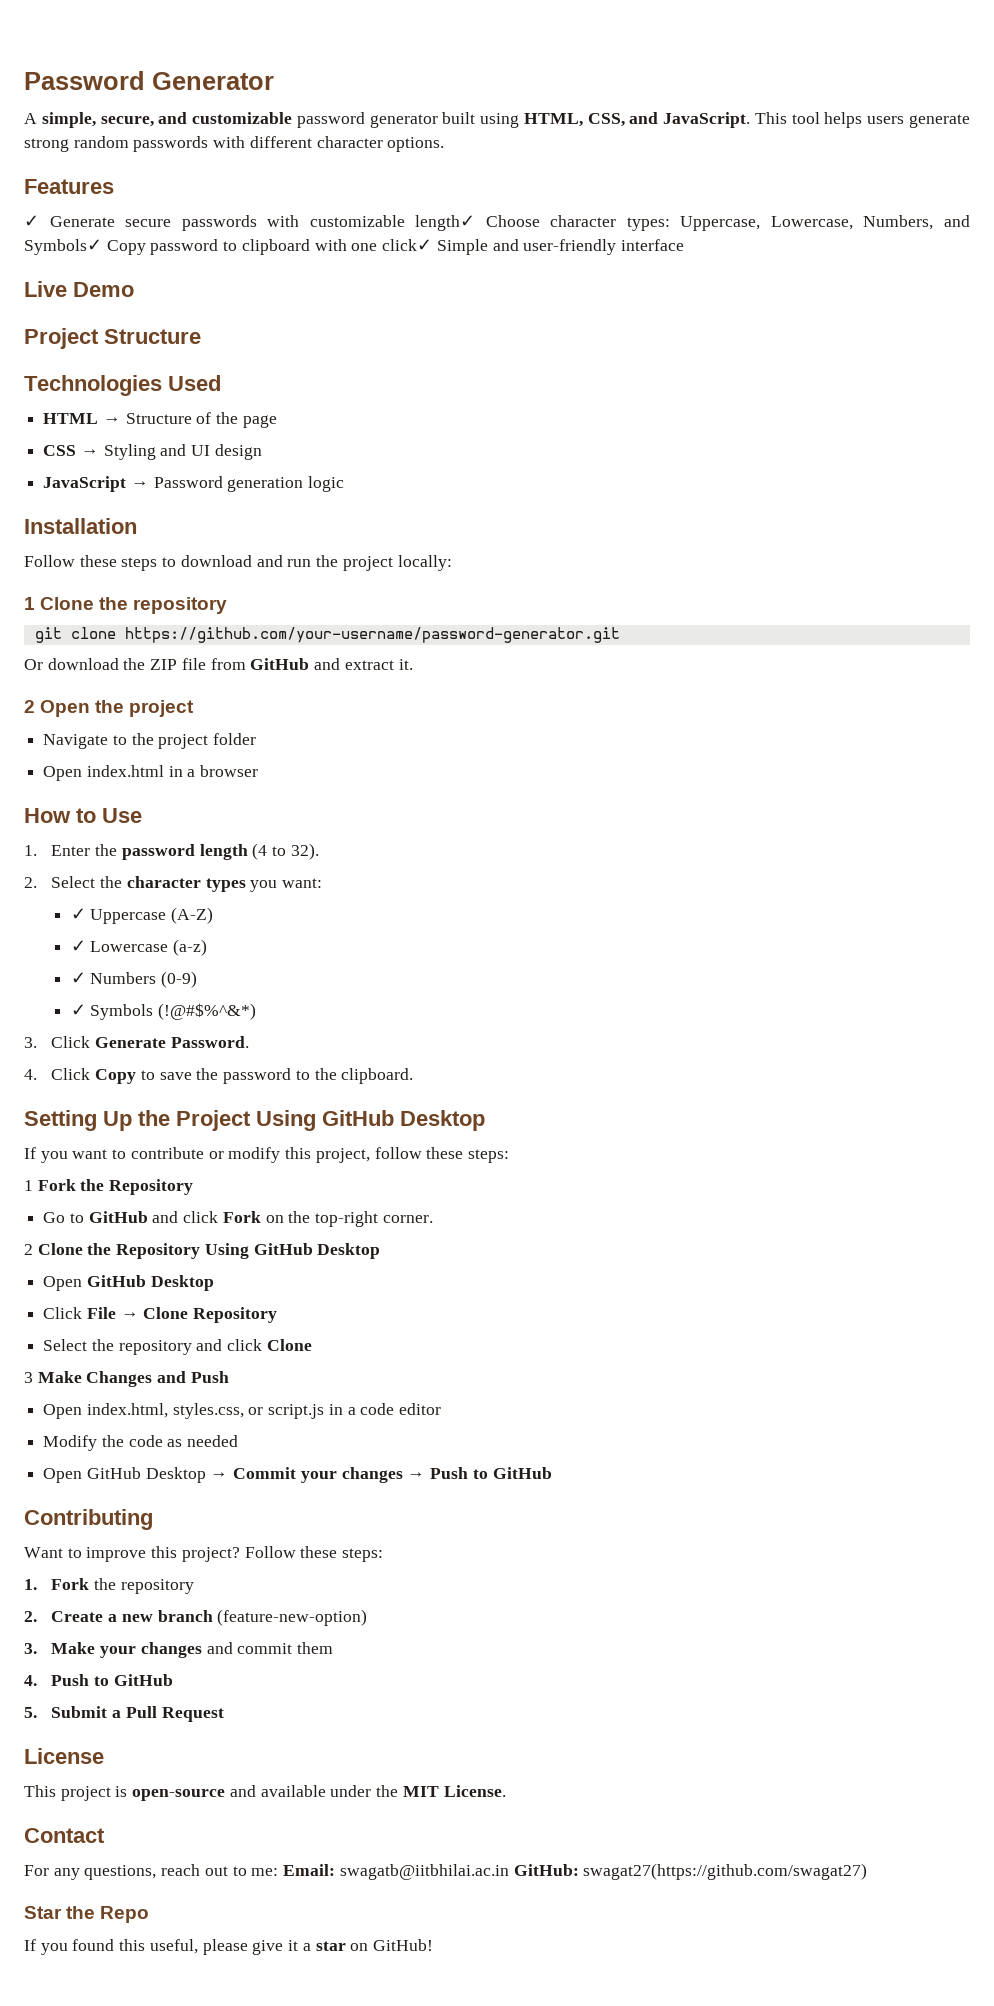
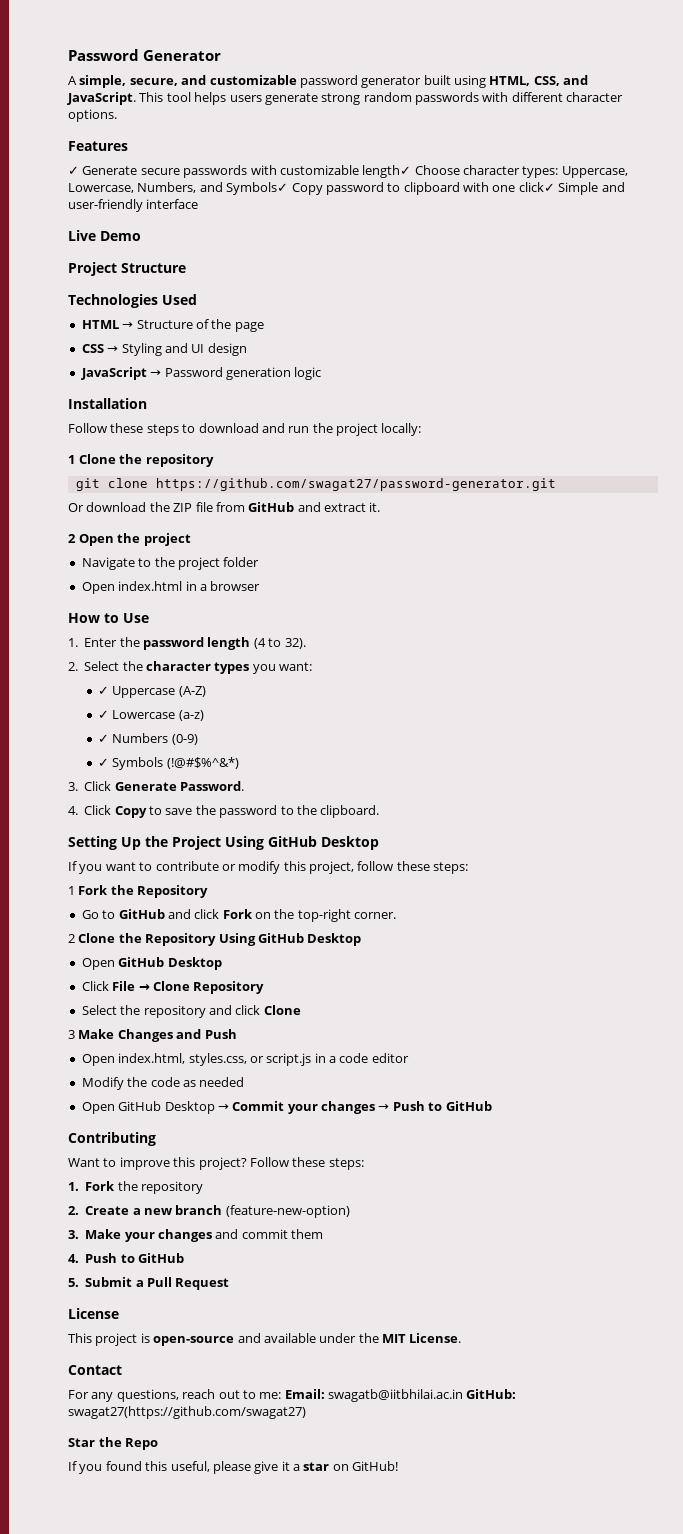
[124,627,620,643] https://github.com/your-username/password-generator.git -> [155,478,556,491] https://github.com/swagat27/password-generator.git

